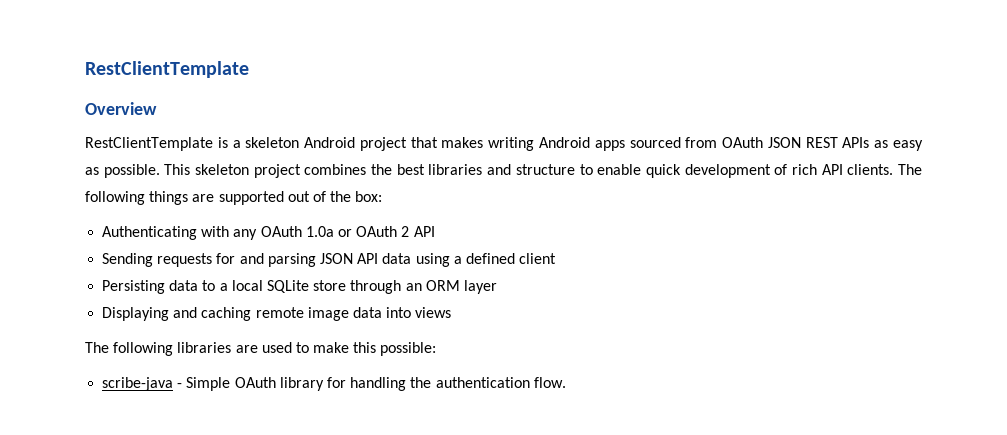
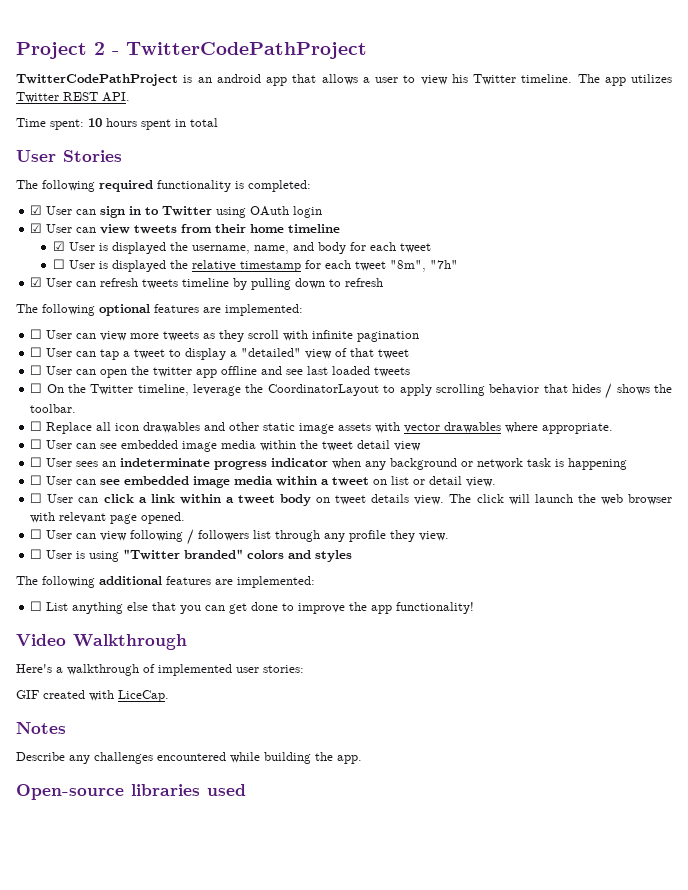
[85,61,249,78] [85,102,157,115] [85,137,924,151] [85,164,923,178] [85,191,383,205] [102,226,435,240] [102,253,557,267] [102,280,497,294] [102,307,452,321] [85,342,437,356] [102,377,566,391] RestClientTemplate // Overview // RestClientTemplate is a skeleton Android project that makes writing Android apps sourced from OAuth JSON REST APIs as easy as possible. This skeleton project combines the best libraries and structure to enable quick development of rich API clients. The following things are supported out of the box: // Authenticating with any OAuth 1.0a or OAuth 2 API // Sending requests for and parsing JSON API data using a defined client // Persisting data to a local SQLite store through an ORM layer // Displaying and caching remote image data into views // The following libraries are used to make this possible: // scribe-java - Simple OAuth library for handling the authentication flow. -> [16,42,367,59] [16,74,672,86] [16,92,130,103] [16,118,218,130] [16,150,122,162] [16,180,311,192] [30,205,323,218] [30,223,341,234] [52,241,431,254] [52,259,458,272] [30,277,384,290] [16,304,303,316] [30,329,420,342] [30,347,410,360] [30,365,411,378] [30,383,673,399] [30,404,77,413] [30,421,614,434] [30,439,422,452] [30,457,628,470] [30,475,497,488] [30,493,672,506] [30,512,186,524] [30,529,450,545] [30,549,353,562] [16,576,315,588] [30,601,475,614] [16,634,187,650] [16,664,304,676] [16,690,169,702] [16,722,66,734] [16,752,362,764] [16,784,246,800] Project 2 - TwitterCodePathProject // TwitterCodePathProject is an android app that allows a user to view his Twitter timeline. The app utilizes Twitter REST API. // Time spent: 10 hours spent in total // User Stories // The following required functionality is completed: // ☑ User can sign in to Twitter using OAuth login // ☑ User can view tweets from their home timeline // ☑ User is displayed the username, name, and body for each tweet // ☐ User is displayed the relative timestamp for each tweet "8m", "7h" // ☑ User can refresh tweets timeline by pulling down to refresh // The following optional features are implemented: // ☐ User can view more tweets as they scroll with infinite pagination // ☐ User can tap a tweet to display a "detailed" view of that tweet // ☐ User can open the twitter app offline and see last loaded tweets // ☐ On the Twitter timeline, leverage the CoordinatorLayout to apply scrolling behavior that hides / shows the toolbar. // ☐ Replace all icon drawables and other static image assets with vector drawables where appropriate. // ☐ User can see embedded image media within the tweet detail view // ☐ User sees an indeterminate progress indicator when any background or network task is happening // ☐ User can see embedded image media within a tweet on list or detail view. // ☐ User can click a link within a tweet body on tweet details view. The click will launch the web browser with relevant page opened. // ☐ User can view following / followers list through any profile they view. // ☐ User is using "Twitter branded" colors and styles // The following additional features are implemented: // ☐ List anything else that you can get done to improve the app functionality! // Video Walkthrough // Here's a walkthrough of implemented user stories: // GIF created with LiceCap. // Notes // Describe any challenges encountered while building the app. // Open-source libraries used

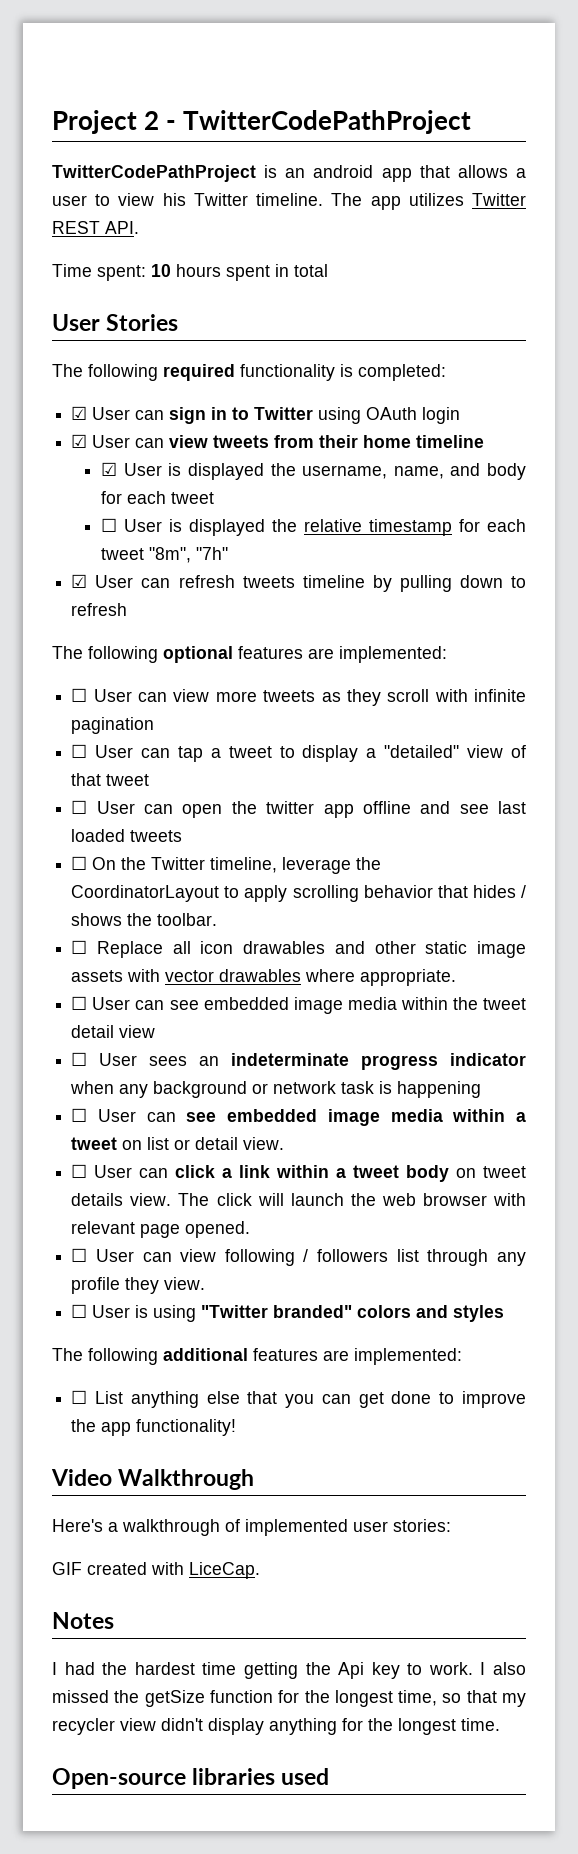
[16,752,362,764] Describe any challenges encountered while building the app. -> [52,1662,526,1679] [52,1690,526,1707] [52,1718,500,1735] I had the hardest time getting the Api key to work. I also missed the getSize function for the longest time, so that my recycler view didn't display anything for the longest time.

